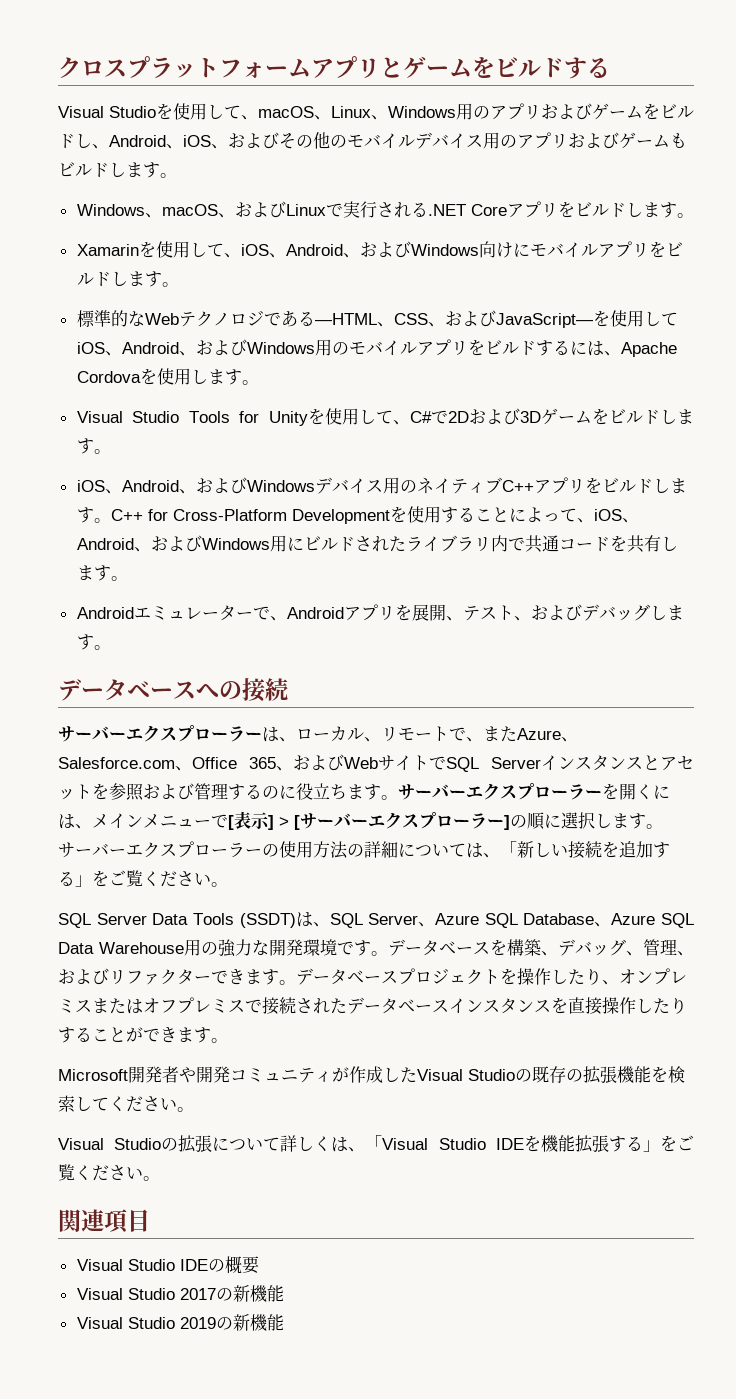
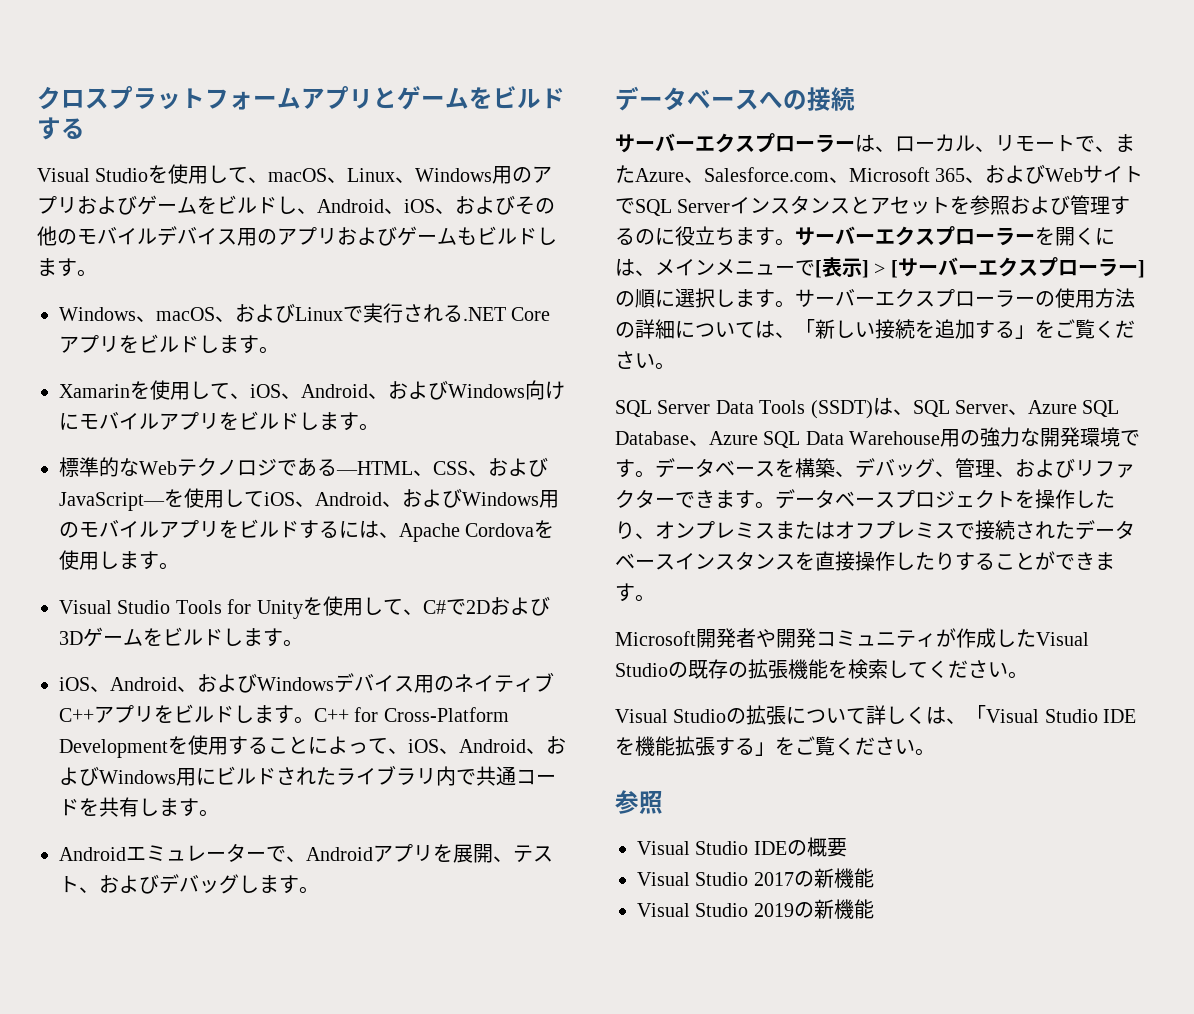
[192,757,237,769] Office -> [849,167,930,182] Microsoft
[58,1209,150,1233] 関連項目 -> [615,790,663,814] 参照

